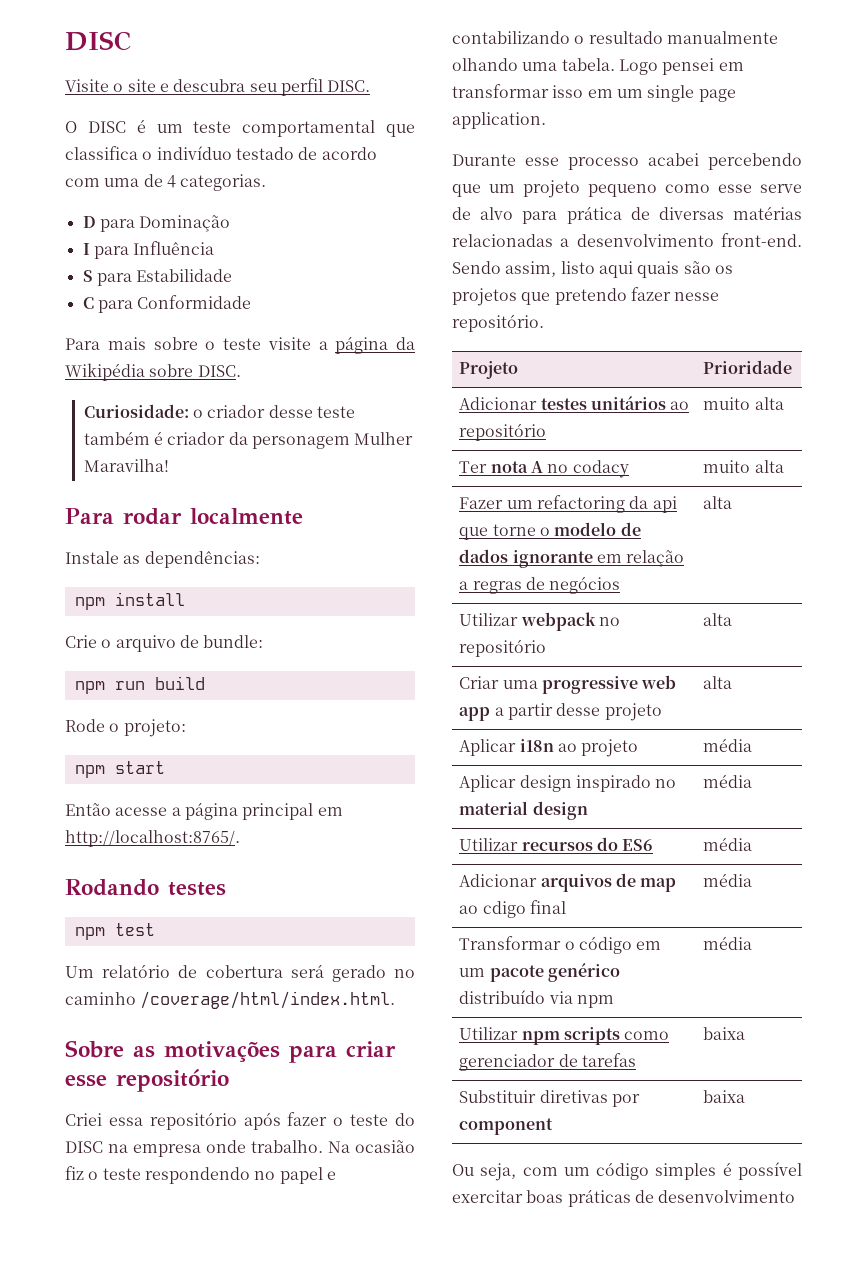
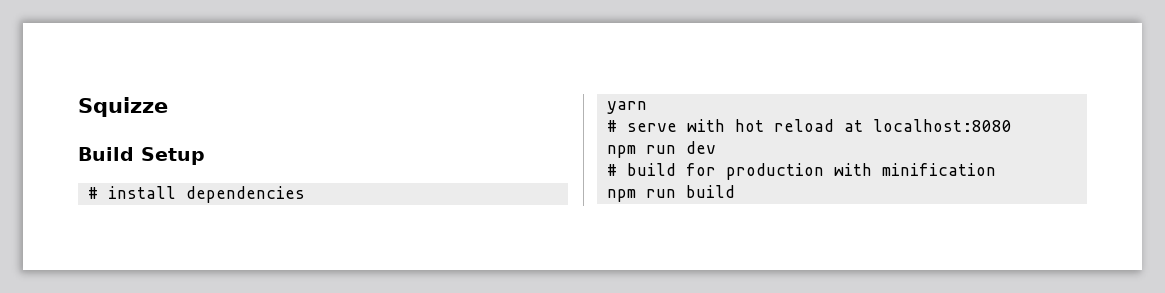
[65,31,131,51] [65,78,371,96] [65,119,415,137] [65,146,377,160] [65,174,267,191] [82,215,231,232] [82,241,215,259] [82,269,233,286] [82,295,252,313] [65,336,415,354] [65,363,241,381] [83,404,355,418] [83,431,414,449] [83,459,169,472] [65,508,303,525] [65,551,260,568] [74,592,185,610] [65,635,264,652] [74,676,205,694] [65,719,186,737] [74,761,165,778] [65,802,343,820] [65,830,240,847] [65,879,226,896] [74,923,155,940] [65,964,416,982] [65,991,396,1009] [65,1040,396,1063] [65,1069,229,1092] [65,1112,415,1130] [65,1140,415,1157] [65,1166,336,1184] [452,31,778,44] [452,58,744,75] [452,84,736,102] [452,112,546,129] [452,153,802,170] [452,180,802,198] [452,206,802,224] [452,233,802,247] [452,261,733,278] [452,287,720,306] [452,314,544,332] [459,361,519,379] [703,360,793,374] [459,396,690,410] [459,423,547,441] [703,397,784,410] [459,460,629,478] [703,460,784,473] [459,495,677,513] [459,522,641,540] [459,549,685,568] [459,576,621,594] [703,496,733,509] [459,612,621,631] [459,639,547,657] [703,613,733,626] [459,675,677,694] [459,703,662,721] [703,676,733,689] [459,739,639,757] [703,738,753,752] [459,775,677,792] [459,801,588,820] [703,774,753,788] [459,837,654,851] [703,837,753,851] [459,873,677,892] [459,900,567,918] [703,873,753,887] [459,936,662,954] [459,963,621,982] [459,990,615,1008] [703,936,753,950] [459,1027,670,1045] [459,1053,637,1071] [703,1027,746,1040] [459,1090,641,1107] [459,1118,554,1135] [703,1090,746,1103] [452,1162,802,1181] [452,1189,796,1207] DISC // Visite o site e descubra seu perfil DISC. // O DISC é um teste comportamental que classifica o indivíduo testado de acordo com uma de 4 categorias. // D para Dominação // I para Influência // S para Estabilidade // C para Conformidade // Para mais sobre o teste visite a página da Wikipédia sobre DISC. // Curiosidade: o criador desse teste também é criador da personagem Mulher Maravilha! // Para rodar localmente // Instale as dependências: // npm install // Crie o arquivo de bundle: // npm run build // Rode o projeto: // npm start // Então acesse a página principal em http://localhost:8765/. // Rodando testes // npm test // Um relatório de cobertura será gerado no caminho /coverage/html/index.html. // Sobre as motivações para criar esse repositório // Criei essa repositório após fazer o teste do DISC na empresa onde trabalho. Na ocasião fiz o teste respondendo no papel e contabilizando o resultado manualmente olhando uma tabela. Logo pensei em transformar isso em um single page application. // Durante esse processo acabei percebendo que um projeto pequeno como esse serve de alvo para prática de diversas matérias relacionadas a desenvolvimento front-end. Sendo assim, listo aqui quais são os projetos que pretendo fazer nesse repositório. // Projeto | Prioridade // Adicionar testes unitários ao repositório | muito alta // Ter nota A no codacy | muito alta // Fazer um refactoring da api que torne o modelo de dados ignorante em relação a regras de negócios | alta // Utilizar webpack no repositório | alta // Criar uma progressive web app a partir desse projeto | alta // Aplicar i18n ao projeto | média // Aplicar design inspirado no material design | média // Utilizar recursos do ES6 | média // Adicionar arquivos de map ao cdigo final | média // Transformar o código em um pacote genérico distribuído via npm | média // Utilizar npm scripts como gerenciador de tarefas | baixa // Substituir diretivas por component | baixa // Ou seja, com um código simples é possível exercitar boas práticas de desenvolvimento -> [78,97,168,117] [78,147,205,165] [87,186,305,203] [606,101,647,114] [606,119,1012,132] [606,141,716,158] [606,163,996,180] [606,185,735,202] Squizze // Build Setup // # install dependencies // yarn // # serve with hot reload at localhost:8080 // npm run dev // # build for production with minification // npm run build

